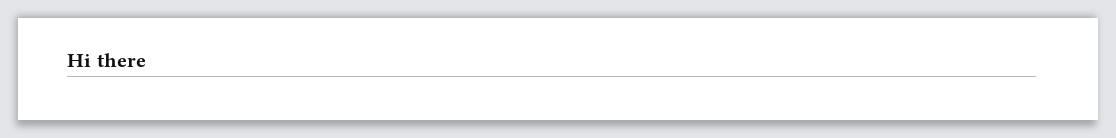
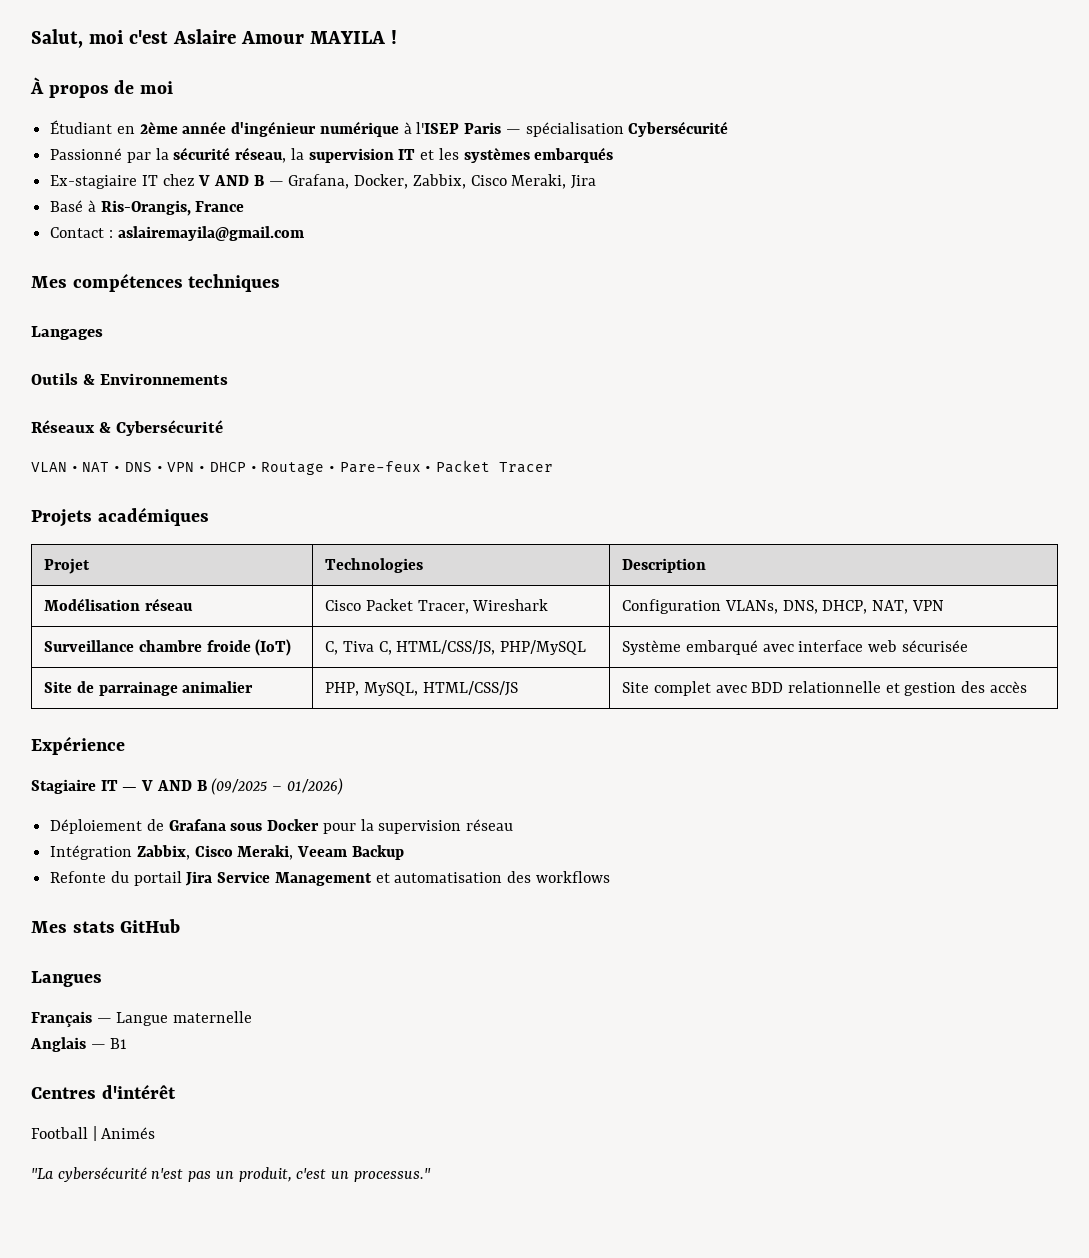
[67,53,146,67] Hi there -> [31,29,397,48] [30,77,173,98] [50,120,729,137] [50,147,614,163] [50,174,596,189] [50,200,245,216] [50,226,304,241] [31,273,281,292] [31,326,103,340] [31,373,229,385] [31,420,224,436] [31,460,554,475] [31,507,209,527] [44,558,91,574] [325,558,424,573] [622,558,707,573] [44,598,193,611] [325,599,549,614] [622,599,944,614] [44,639,292,656] [325,640,587,655] [622,640,968,655] [44,681,254,696] [325,681,518,696] [622,681,1027,696] [31,736,125,755] [31,778,343,795] [50,819,514,834] [50,845,404,860] [50,871,610,886] [31,919,181,933] [31,971,102,987] [31,1011,253,1027] [30,1037,128,1052] [31,1084,176,1099] [31,1126,156,1141] [31,1167,431,1182] Salut, moi c'est Aslaire Amour MAYILA ! // À propos de moi // Étudiant en 2ème année d'ingénieur numérique à l'ISEP Paris — spécialisation Cybersécurité // Passionné par la sécurité réseau, la supervision IT et les systèmes embarqués // Ex-stagiaire IT chez V AND B — Grafana, Docker, Zabbix, Cisco Meraki, Jira // Basé à Ris-Orangis, France // Contact : aslairemayila@gmail.com // Mes compétences techniques // Langages // Outils & Environnements // Réseaux & Cybersécurité // VLAN • NAT • DNS • VPN • DHCP • Routage • Pare-feux • Packet Tracer // Projets académiques // Projet | Technologies | Description // Modélisation réseau | Cisco Packet Tracer, Wireshark | Configuration VLANs, DNS, DHCP, NAT, VPN // Surveillance chambre froide (IoT) | C, Tiva C, HTML/CSS/JS, PHP/MySQL | Système embarqué avec interface web sécurisée // Site de parrainage animalier | PHP, MySQL, HTML/CSS/JS | Site complet avec BDD relationnelle et gestion des accès // Expérience // Stagiaire IT — V AND B (09/2025 – 01/2026) // Déploiement de Grafana sous Docker pour la supervision réseau // Intégration Zabbix, Cisco Meraki, Veeam Backup // Refonte du portail Jira Service Management et automatisation des workflows // Mes stats GitHub // Langues // Français — Langue maternelle // Anglais — B1 // Centres d'intérêt // Football | Animés // "La cybersécurité n'est pas un produit, c'est un processus."

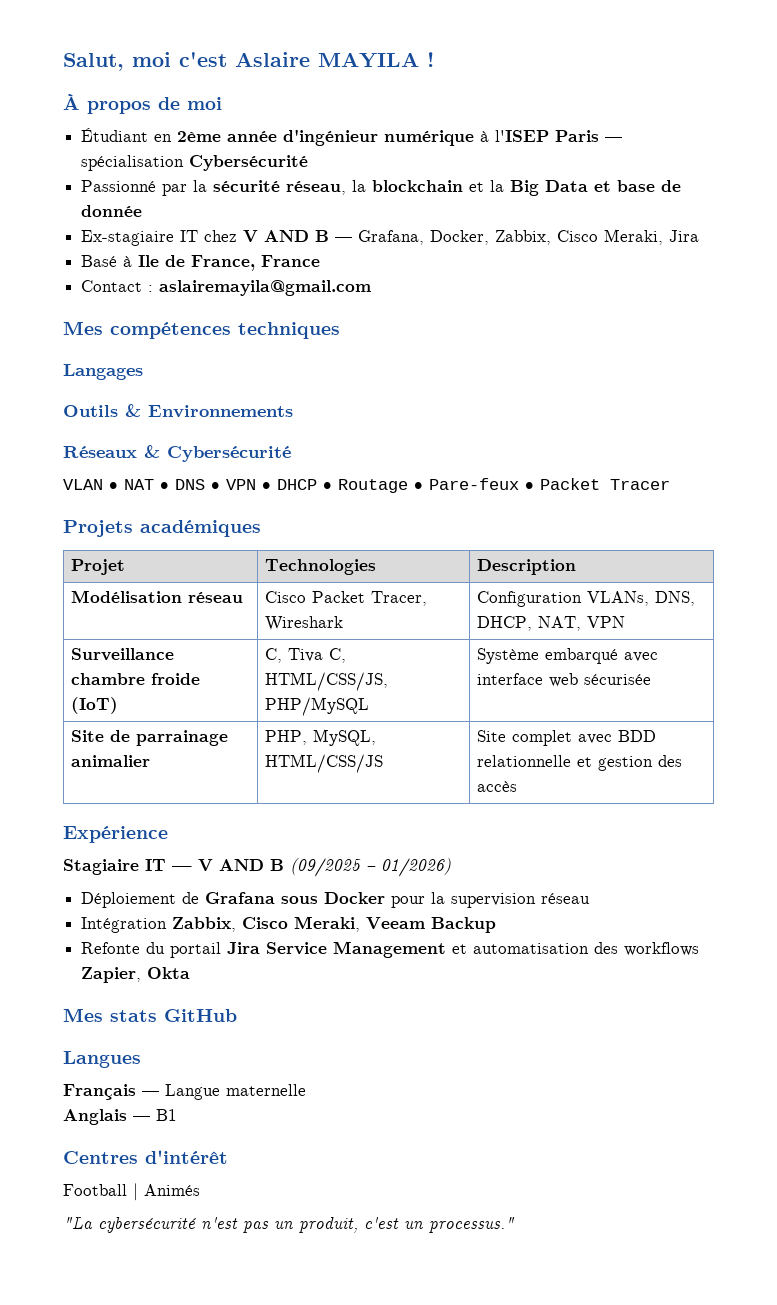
[240,31,304,44] Amour -> (310, 59) none
[308,147,614,163] supervision IT et les systèmes embarqués -> [372,180,682,196] [81,205,143,217] blockchain et la Big Data et base de donnée
[100,200,191,216] Ris-Orangis, -> [138,255,256,271] Ile de France,
(610, 877) none -> [81,967,191,983] Zapier, Okta

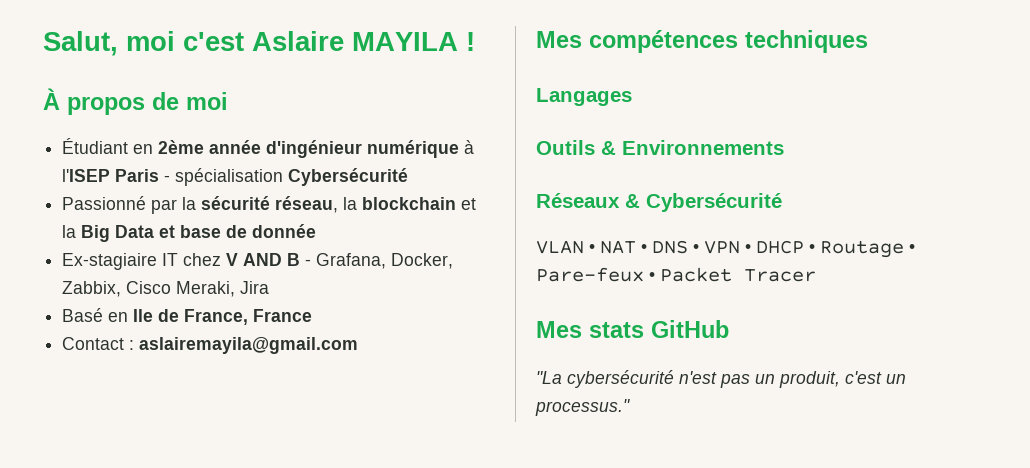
[605,137,623,142] — -> [164,175,171,182] -
[335,237,353,242] — -> [305,259,312,266] -
[123,256,133,267] à -> [108,312,129,322] en
[63,520,261,537] [70,559,125,575] [264,559,376,575] [476,559,576,575] [70,590,243,603] [264,591,427,606] [264,616,343,631] [476,591,695,607] [476,616,625,631] [70,648,174,661] [70,673,200,685] [70,697,118,714] [264,648,346,663] [264,672,388,691] [264,697,369,716] [476,648,658,664] [476,673,651,687] [70,730,228,746] [70,755,150,767] [264,729,376,746] [264,754,383,773] [476,730,656,746] [476,755,682,771] [476,781,517,792] [63,826,168,843] [63,858,451,877] [81,892,591,908] [81,916,497,933] [81,941,700,958] [81,967,191,983] [63,1008,237,1022] [63,1051,141,1068] [63,1084,306,1100] [63,1109,177,1125] [63,1150,228,1164] [63,1183,200,1201] Projets académiques // Projet | Technologies | Description // Modélisation réseau | Cisco Packet Tracer, Wireshark | Configuration VLANs, DNS, DHCP, NAT, VPN // Surveillance chambre froide (IoT) | C, Tiva C, HTML/CSS/JS, PHP/MySQL | Système embarqué avec interface web sécurisée // Site de parrainage animalier | PHP, MySQL, HTML/CSS/JS | Site complet avec BDD relationnelle et gestion des accès // Expérience // Stagiaire IT — V AND B (09/2025 – 01/2026) // Déploiement de Grafana sous Docker pour la supervision réseau // Intégration Zabbix, Cisco Meraki, Veeam Backup // Refonte du portail Jira Service Management et automatisation des workflows Zapier, Okta // Mes stats GitHub // Langues // Français — Langue maternelle // Anglais — B1 // Centres d'intérêt // Football | Animés -> [536,320,729,338] Mes stats GitHub

